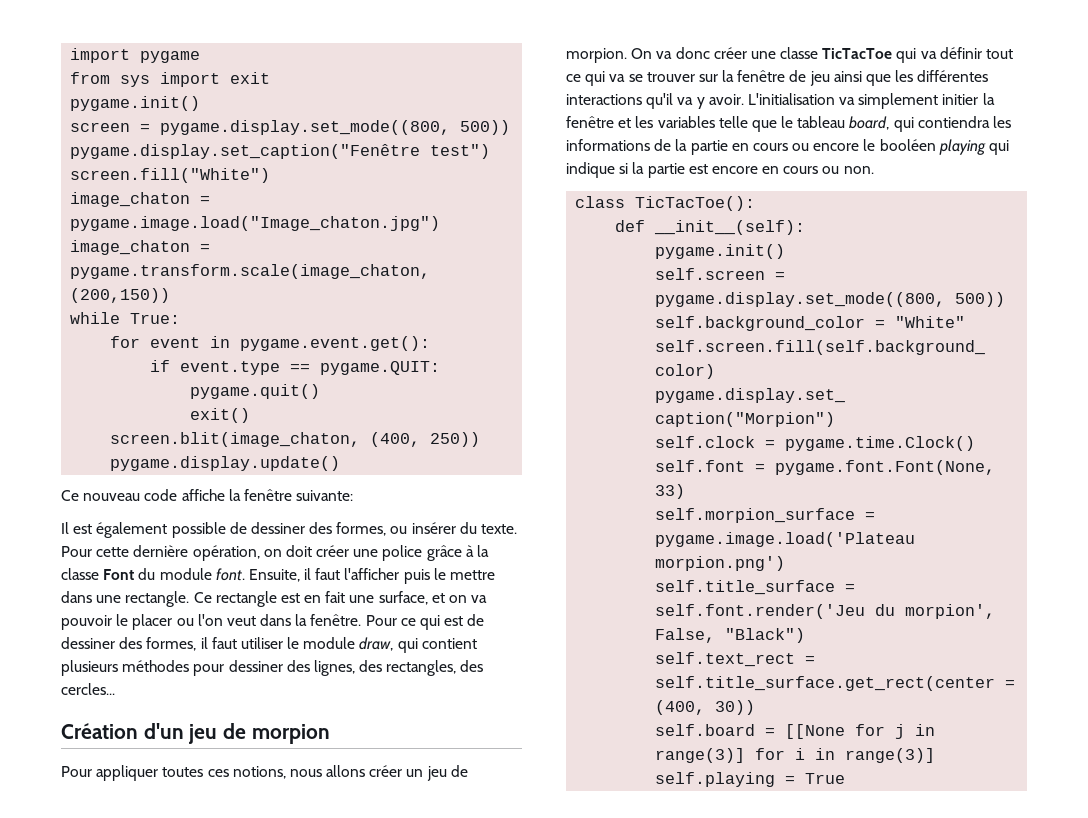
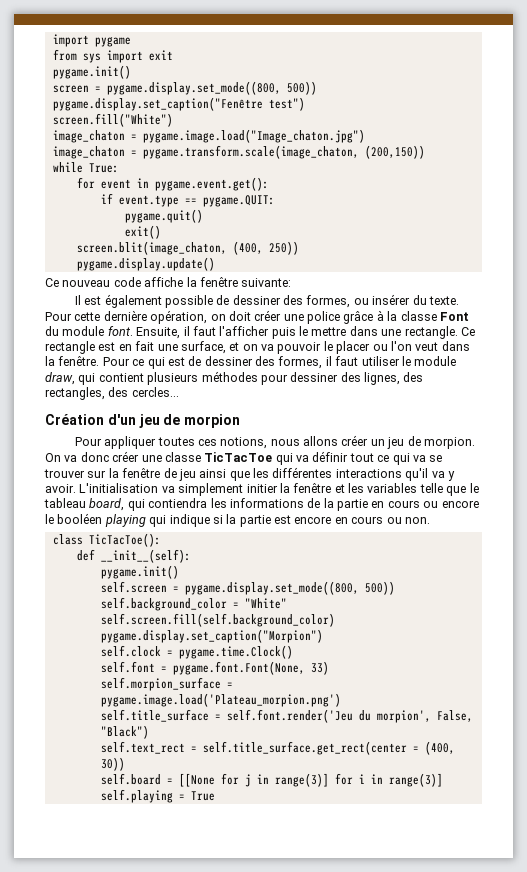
[655,532,916,547] [655,556,786,571] pygame.image.load('Plateau morpion.png') -> [100,693,341,707] pygame.image.load('Plateau_morpion.png')

